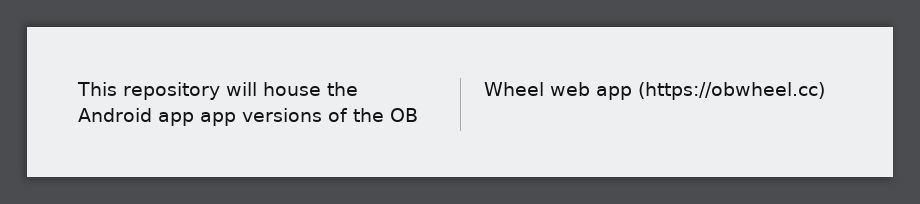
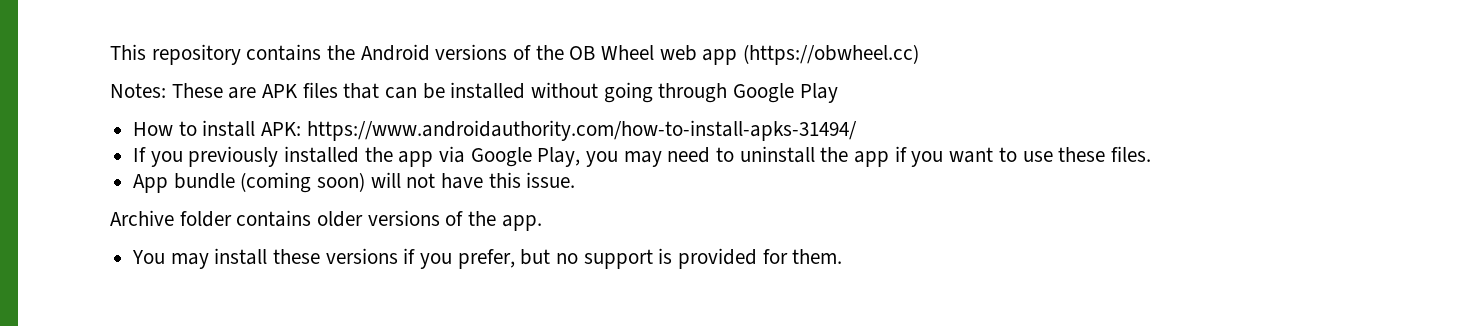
[226,82,358,96] [78,108,236,126] will house the Android app app -> [246,44,430,61] contains the Android
(825, 91) none -> [110,82,838,103] [133,120,857,141] [133,146,1151,167] [133,172,576,193] [110,210,542,231] [132,248,843,269] // Notes: These are APK files that can be installed without going through Google Play // How to install APK: https://www.androidauthority.com/how-to-install-apks-31494/ // If you previously installed the app via Google Play, you may need to uninstall the app if you want to use these files. // App bundle (coming soon) will not have this issue. // Archive folder contains older versions of the app. // You may install these versions if you prefer, but no support is provided for them.

